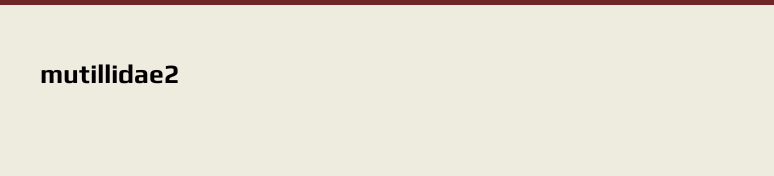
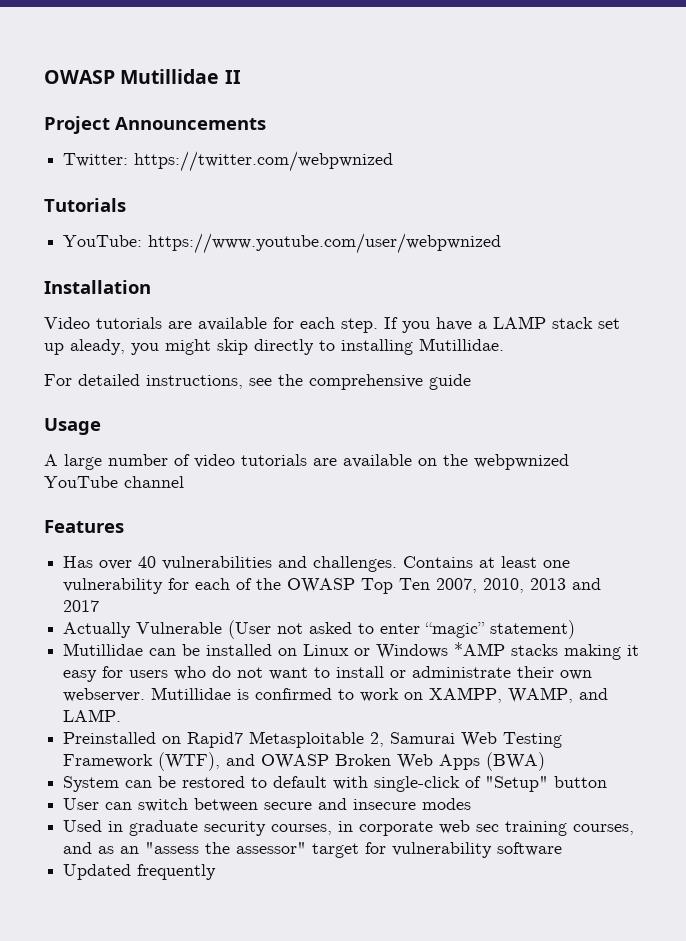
[40,64,179,84] mutillidae2 -> [44,69,241,84] [44,116,266,134] [63,151,394,172] [44,198,126,212] [63,233,502,254] [44,280,151,294] [44,316,620,333] [44,338,504,355] [44,374,471,390] [44,418,101,435] [44,454,569,470] [44,476,184,488] [44,520,124,533] [63,556,571,572] [63,578,602,594] [63,600,100,612] [63,620,576,639] [63,642,640,660] [63,666,593,682] [63,687,609,703] [63,709,122,722] [63,731,563,748] [63,752,546,771] [63,776,608,792] [63,798,472,812] [63,820,635,836] [63,842,563,858] [63,864,217,880] OWASP Mutillidae II // Project Announcements // Twitter: https://twitter.com/webpwnized // Tutorials // YouTube: https://www.youtube.com/user/webpwnized // Installation // Video tutorials are available for each step. If you have a LAMP stack set up aleady, you might skip directly to installing Mutillidae. // For detailed instructions, see the comprehensive guide // Usage // A large number of video tutorials are available on the webpwnized YouTube channel // Features // Has over 40 vulnerabilities and challenges. Contains at least one vulnerability for each of the OWASP Top Ten 2007, 2010, 2013 and 2017 // Actually Vulnerable (User not asked to enter “magic” statement) // Mutillidae can be installed on Linux or Windows *AMP stacks making it easy for users who do not want to install or administrate their own webserver. Mutillidae is confirmed to work on XAMPP, WAMP, and LAMP. // Preinstalled on Rapid7 Metasploitable 2, Samurai Web Testing Framework (WTF), and OWASP Broken Web Apps (BWA) // System can be restored to default with single-click of "Setup" button // User can switch between secure and insecure modes // Used in graduate security courses, in corporate web sec training courses, and as an "assess the assessor" target for vulnerability software // Updated frequently

